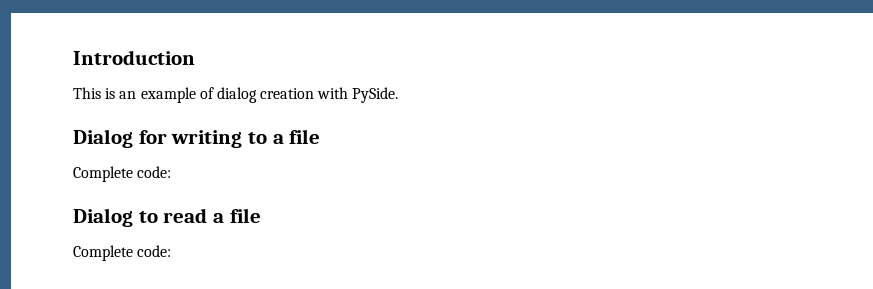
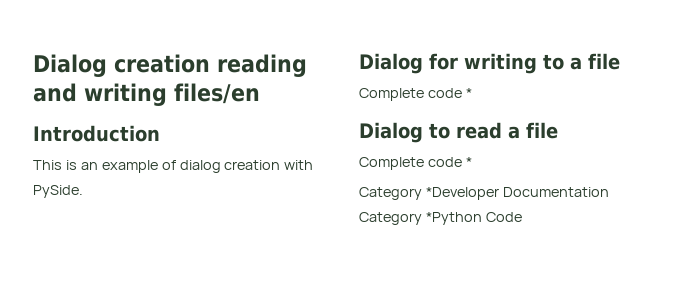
(73, 57) none -> [33,54,307,77] [33,83,260,106] Dialog creation reading and writing files/en //
[137,166,172,178] code: -> [427,88,472,98] code *
[137,245,172,257] code: -> [427,157,472,167] [359,187,609,200] [359,212,522,225] code * // Category *Developer Documentation Category *Python Code

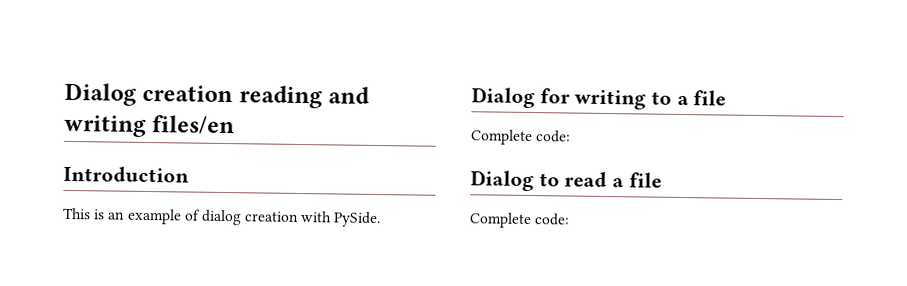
[427,88,472,98] code * -> [536,130,572,143] code:
[427,157,472,167] [359,187,609,200] [359,212,522,225] code * // Category *Developer Documentation Category *Python Code -> [534,213,571,226] code:

